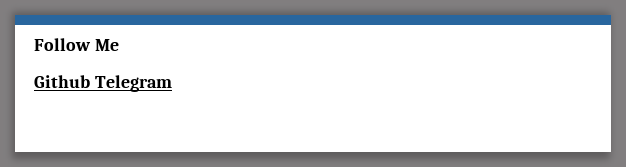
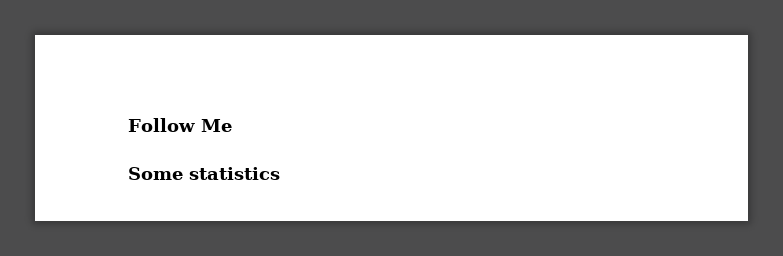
[34,75,172,92] Github Telegram -> [128,167,280,180] Some statistics

